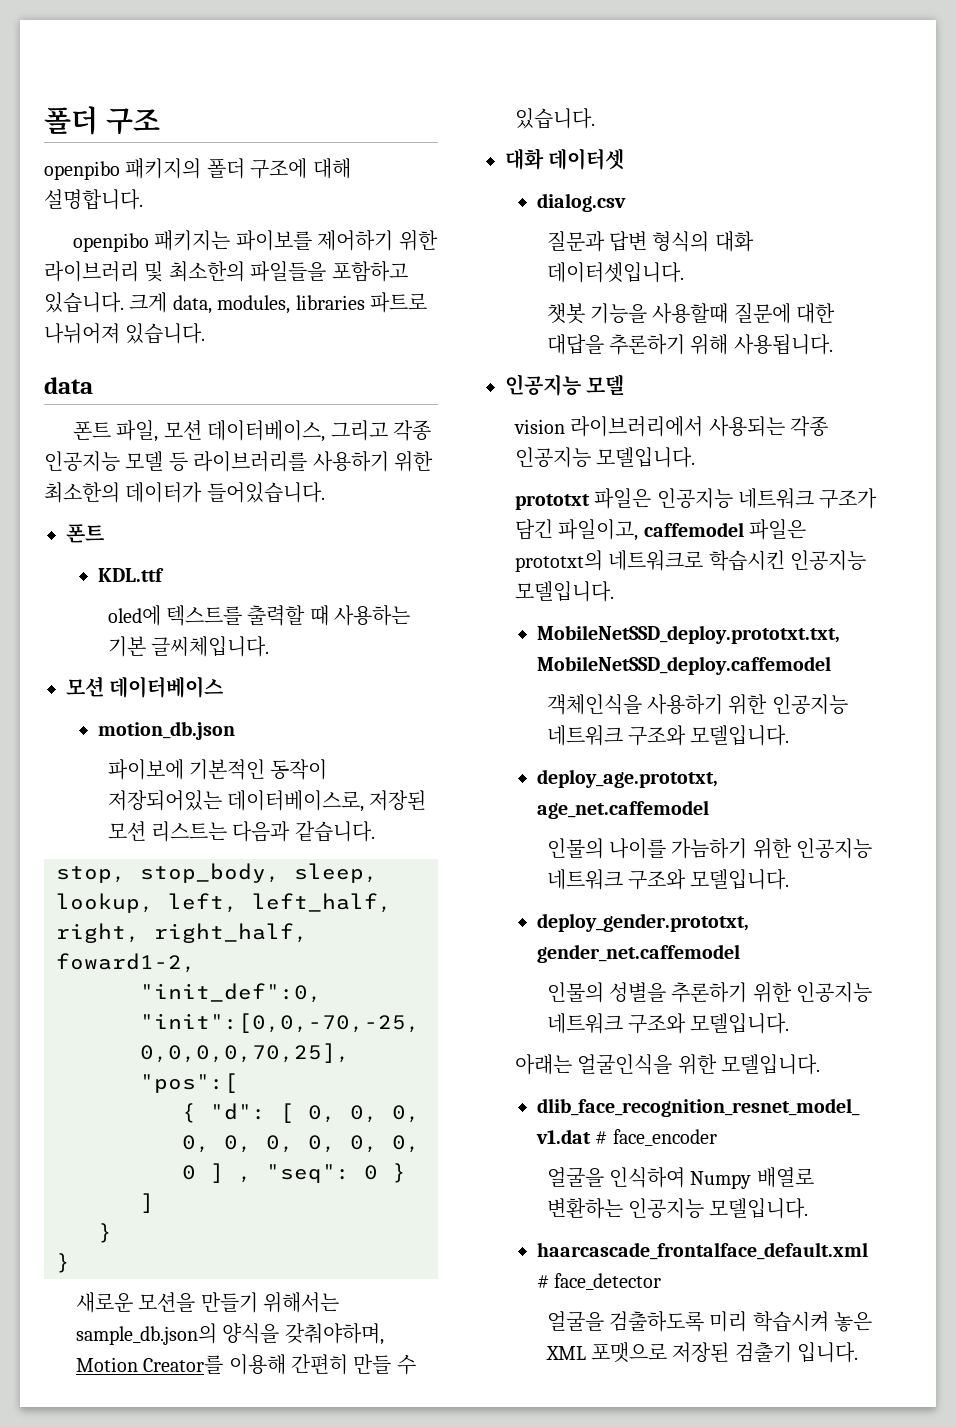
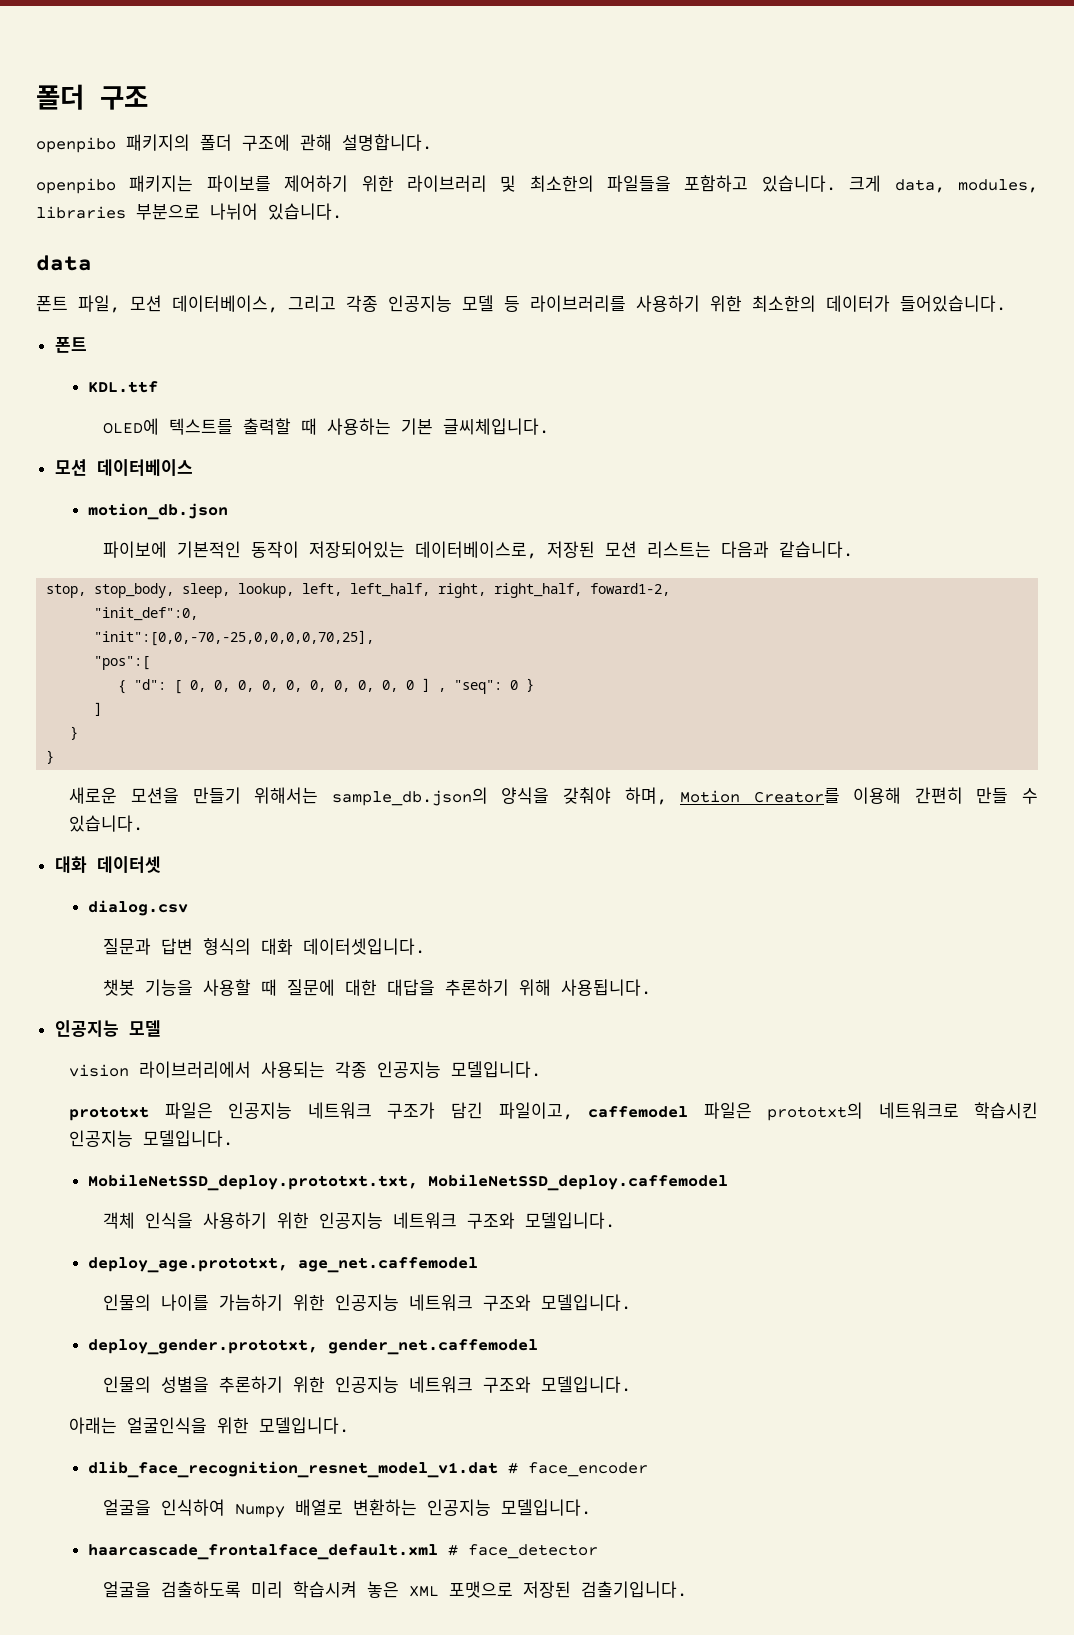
[312,158,351,179] 대해 -> [300,134,332,151] 관해
[370,292,427,313] [44,323,120,344] 파트로 나뉘어져 -> [136,203,258,220] 부분으로 나뉘어
[107,605,161,626] oled에 -> [102,418,159,435] OLED에
[284,1323,384,1345] 갖춰야하며, -> [562,787,667,805] 갖춰야 하며,
[652,303,729,324] 사용할때 -> [202,979,277,996] 사용할 때
[546,694,642,715] 객체인식을 -> [102,1212,193,1229] 객체 인식을
[734,1342,859,1363] 검출기 입니다. -> [580,1581,687,1598] 검출기입니다.

